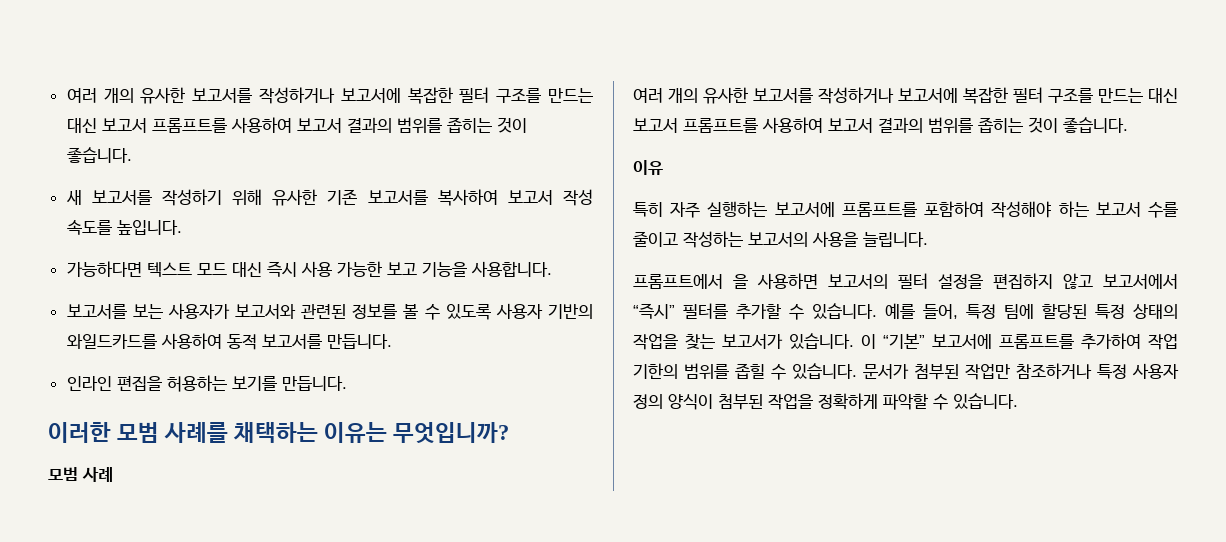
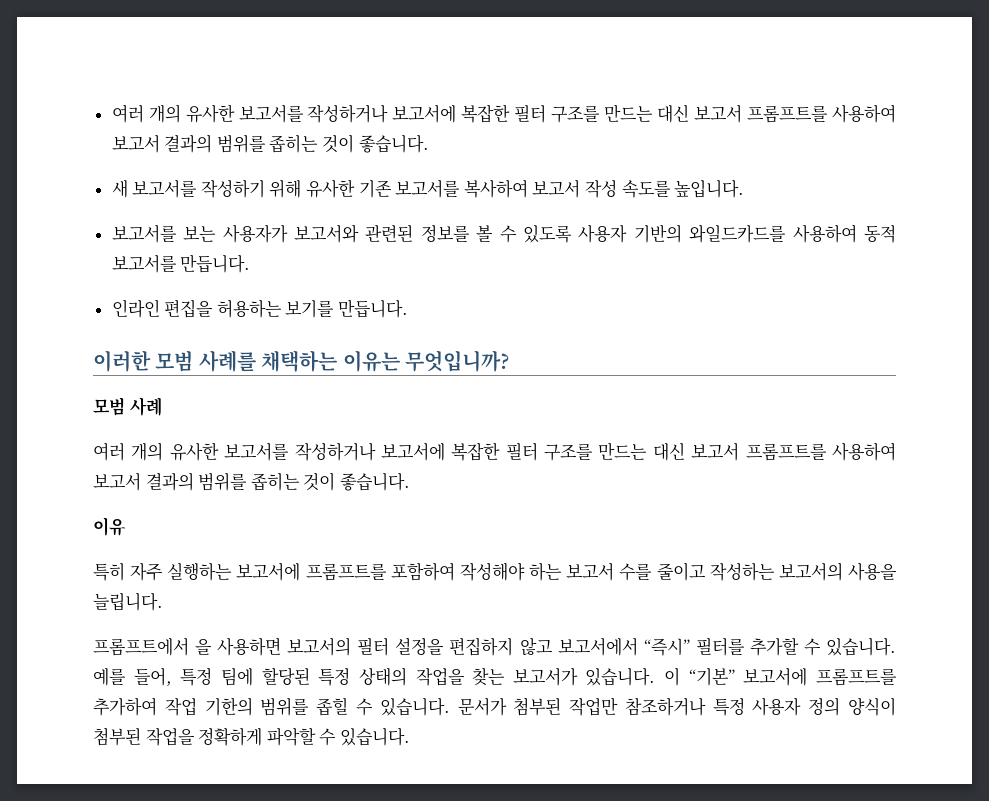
[66,261,552,277] // 가능하다면 텍스트 모드 대신 즉시 사용 가능한 보고 기능을 사용합니다. -> (745, 189) none

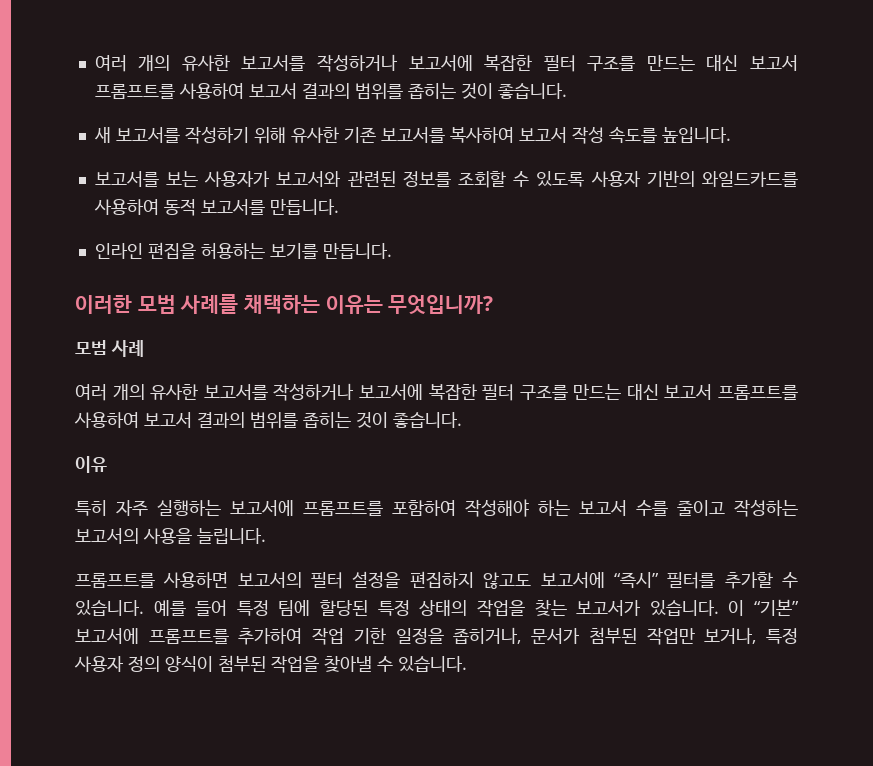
[476,225,494,242] 볼 -> [458,171,506,188] 조회할
[93,637,213,656] 프롬프트에서 을 -> [75,573,155,588] 프롬프트를
[519,637,638,656] 않고 보고서에서 -> [483,572,605,589] 않고도 보고서에
[133,667,172,686] 들어, -> [195,600,228,616] 들어
[204,697,450,716] 기한의 범위를 좁힐 수 있습니다. -> [353,627,522,644] 기한 일정을 좁히거나,
[624,697,706,716] 참조하거나 -> [704,627,757,644] 보거나,
[198,727,316,746] 정확하게 파악할 -> [324,656,372,672] 찾아낼

